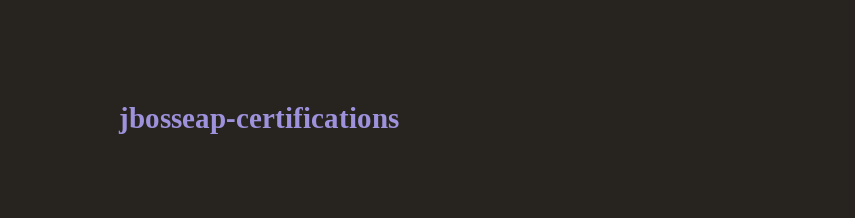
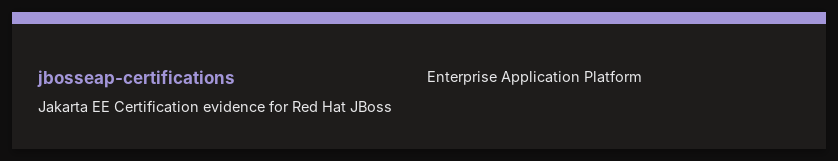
(399, 120) none -> [38,100,392,113] [427,70,642,85] // Jakarta EE Certification evidence for Red Hat JBoss Enterprise Application Platform

